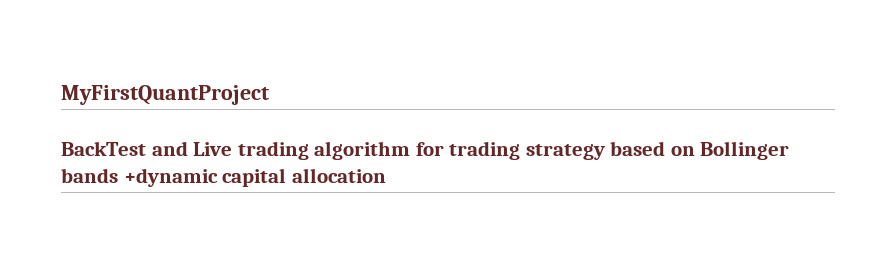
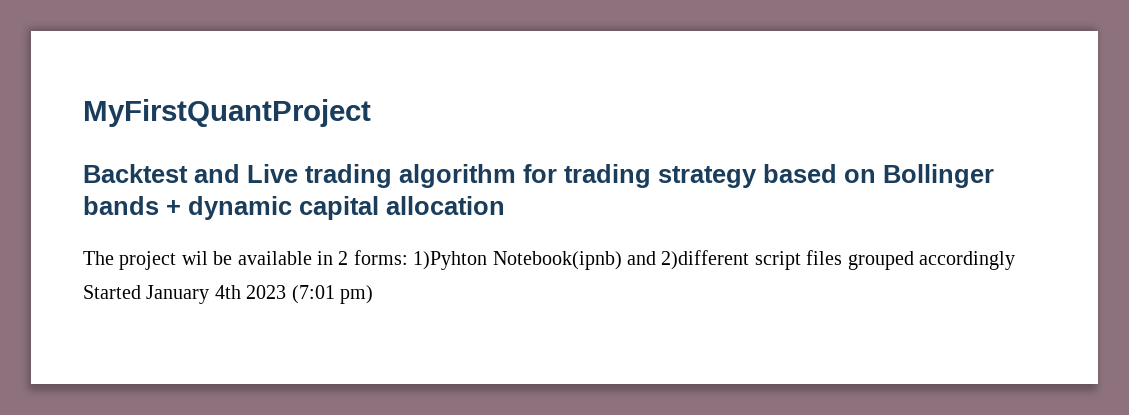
[61,141,146,156] BackTest -> [83,164,188,183] Backtest
[123,168,218,187] +dynamic -> [166,196,292,220] + dynamic
(386, 175) none -> [83,250,1015,270] [83,285,373,304] // The project wil be available in 2 forms: 1)Pyhton Notebook(ipnb) and 2)different script files grouped accordingly Started January 4th 2023 (7:01 pm)

